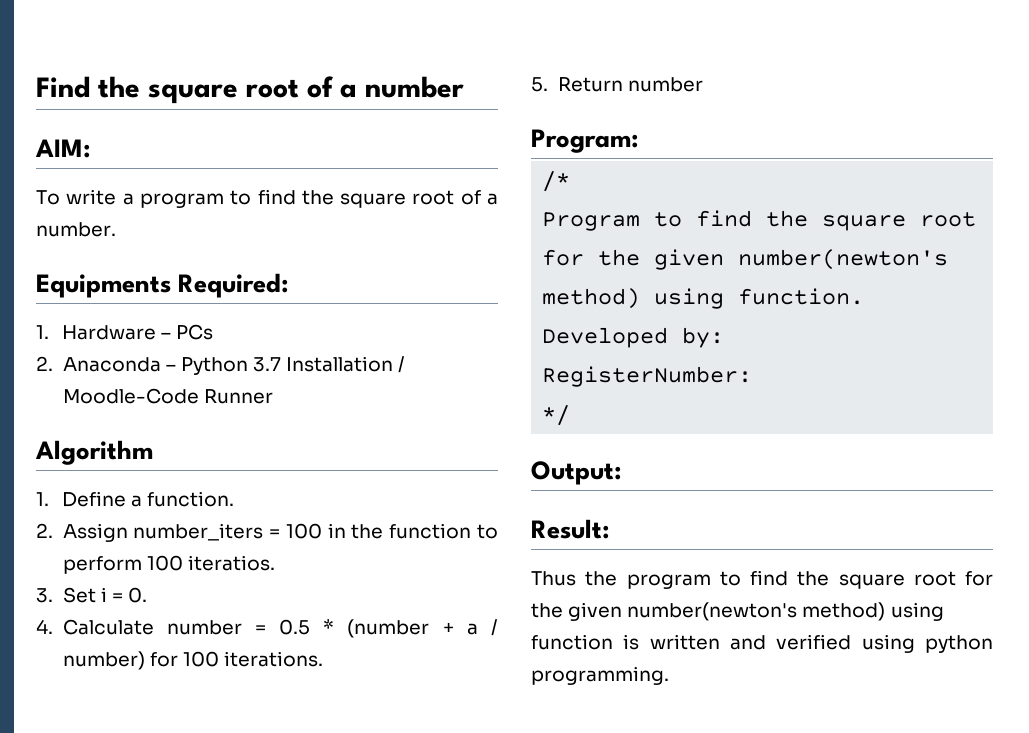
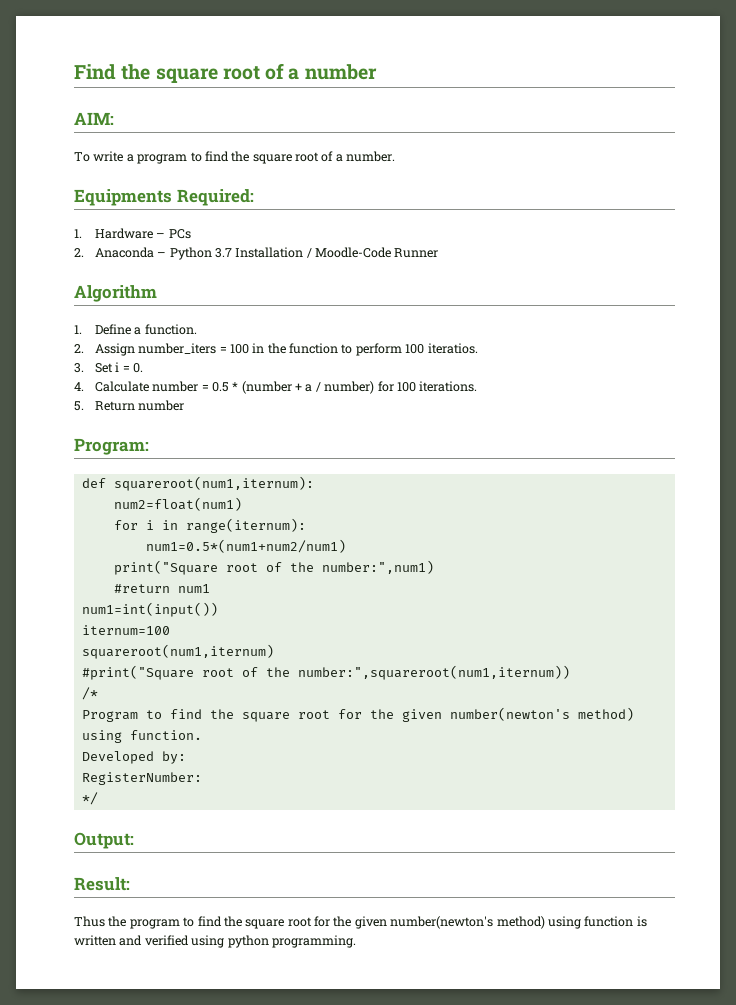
(639, 141) none -> [81,476,314,491] [113,497,242,511] [113,518,306,533] [145,539,346,553] [113,560,434,575] [113,584,210,593] [81,602,218,617] [81,625,170,635] [81,644,274,659] [81,665,570,680] // def squareroot(num1,iternum): // num2=float(num1) // for i in range(iternum): // num1=0.5*(num1+num2/num1) // print("Square root of the number:",num1) // #return num1 // num1=int(input()) // iternum=100 // squareroot(num1,iternum) // #print("Square root of the number:",squareroot(num1,iternum))

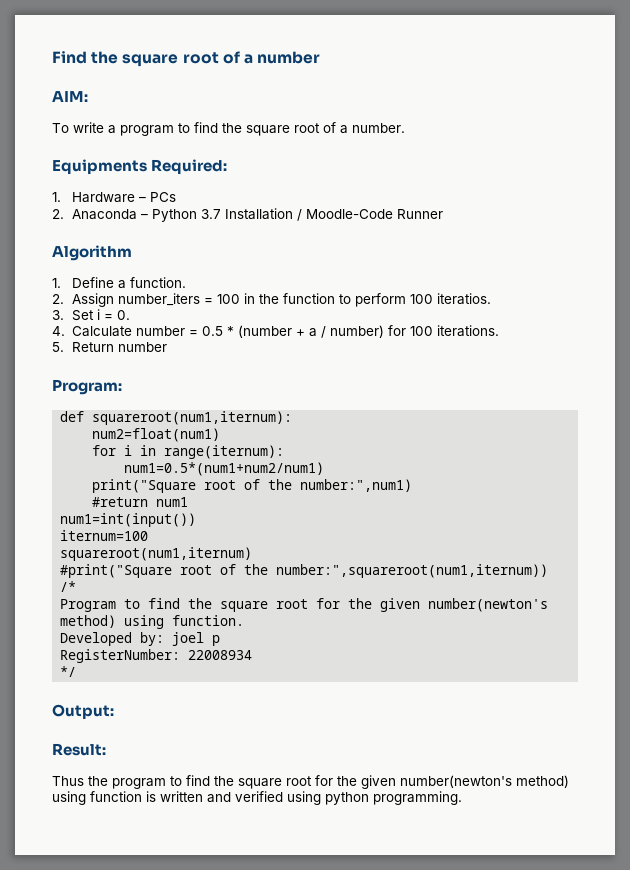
(186, 757) none -> [172,632,221,646] joel p
(202, 778) none -> [188,650,253,660] 22008934

